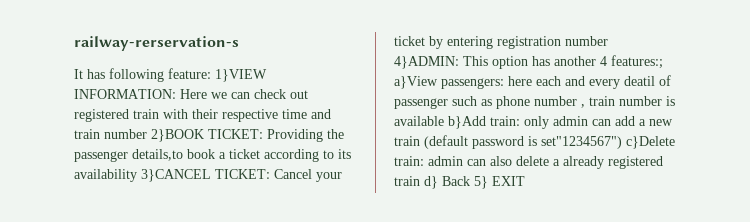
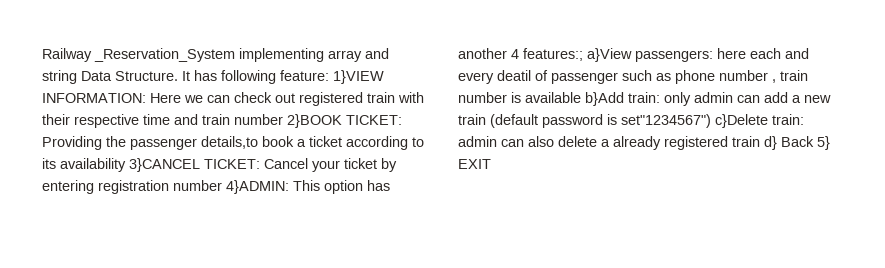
[74,36,239,51] railway-rerservation-s // -> [42,48,389,62] [42,70,178,84] Railway _Reservation_System implementing array and string Data Structure.

